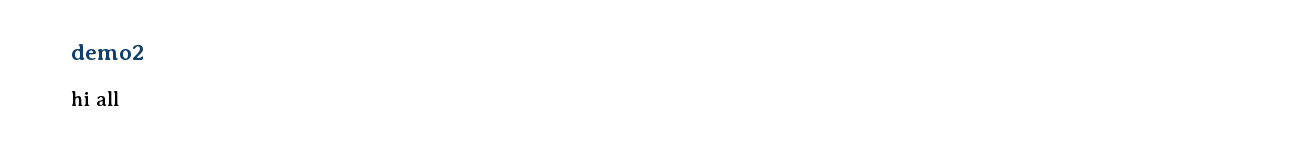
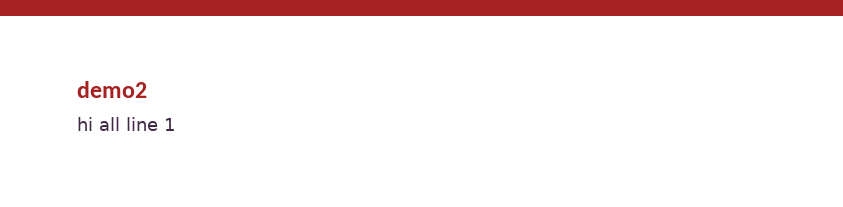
(119, 98) none -> [126,117,175,131] line 1

